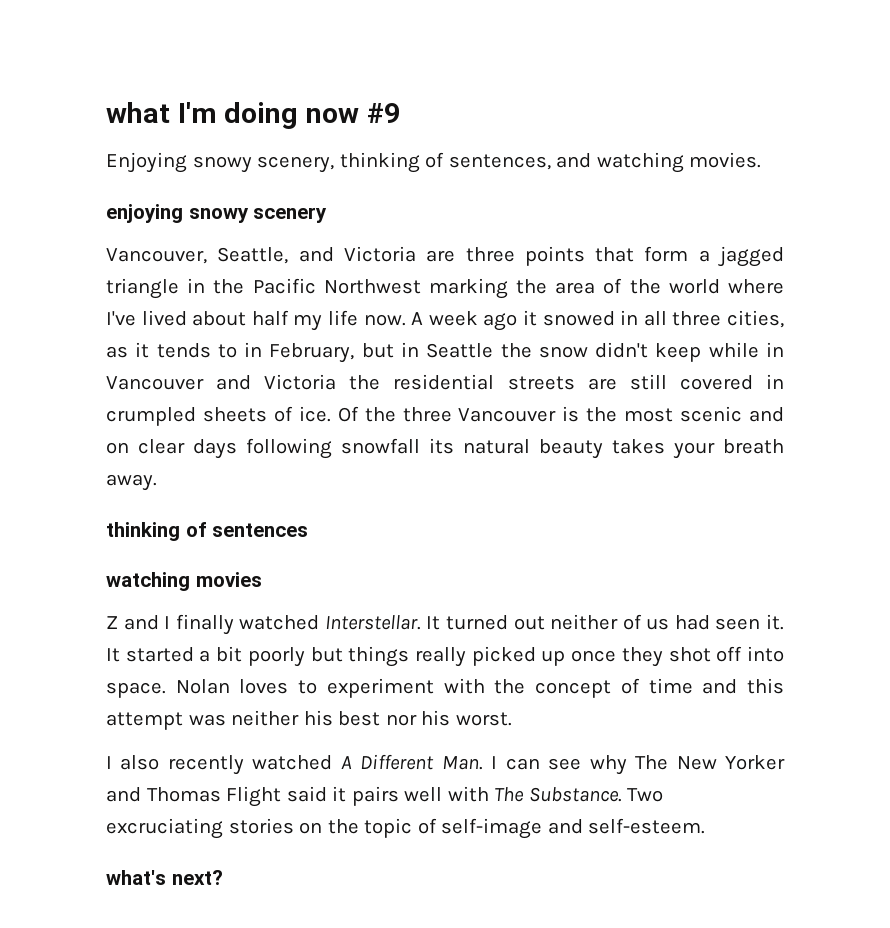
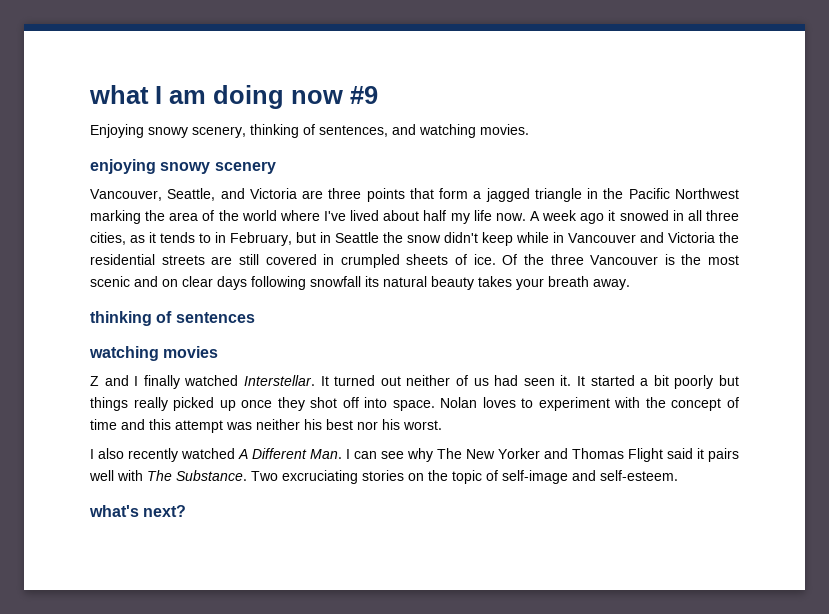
[177,102,217,123] I'm -> [155,86,206,104] I am

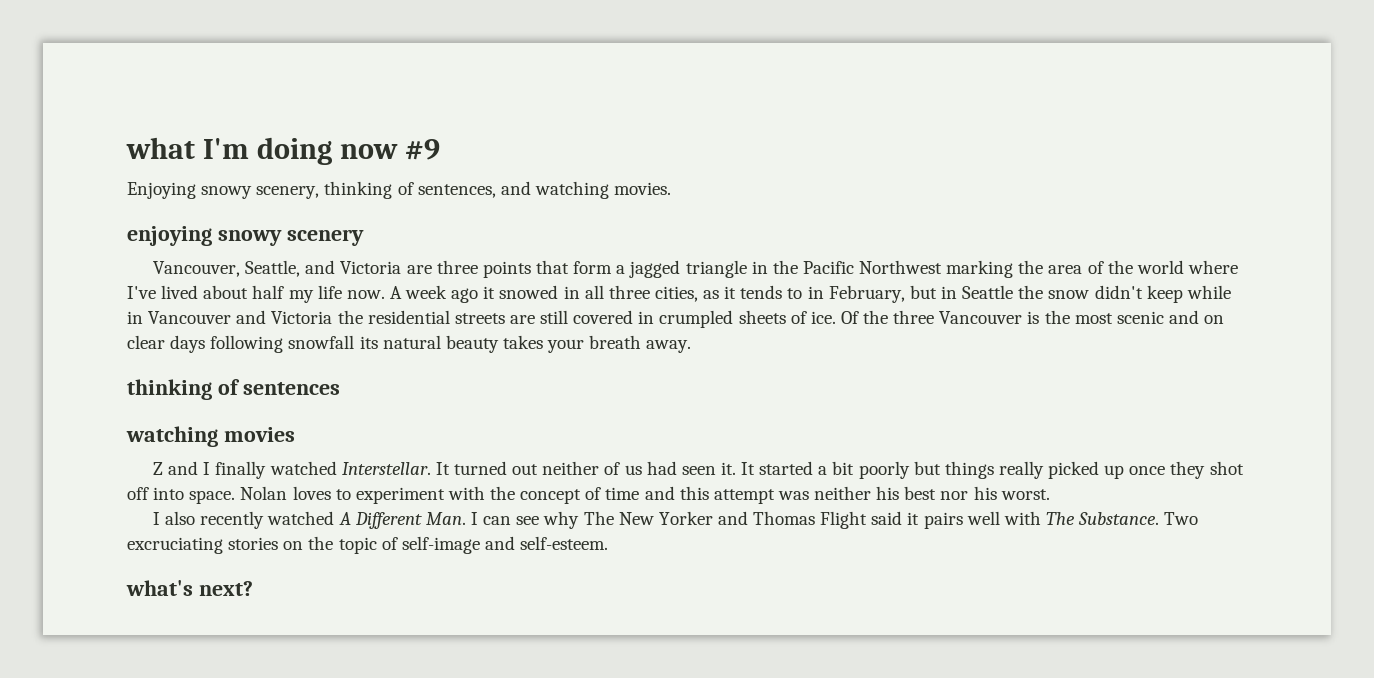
[155,86,206,104] I am -> [203,138,250,159] I'm

